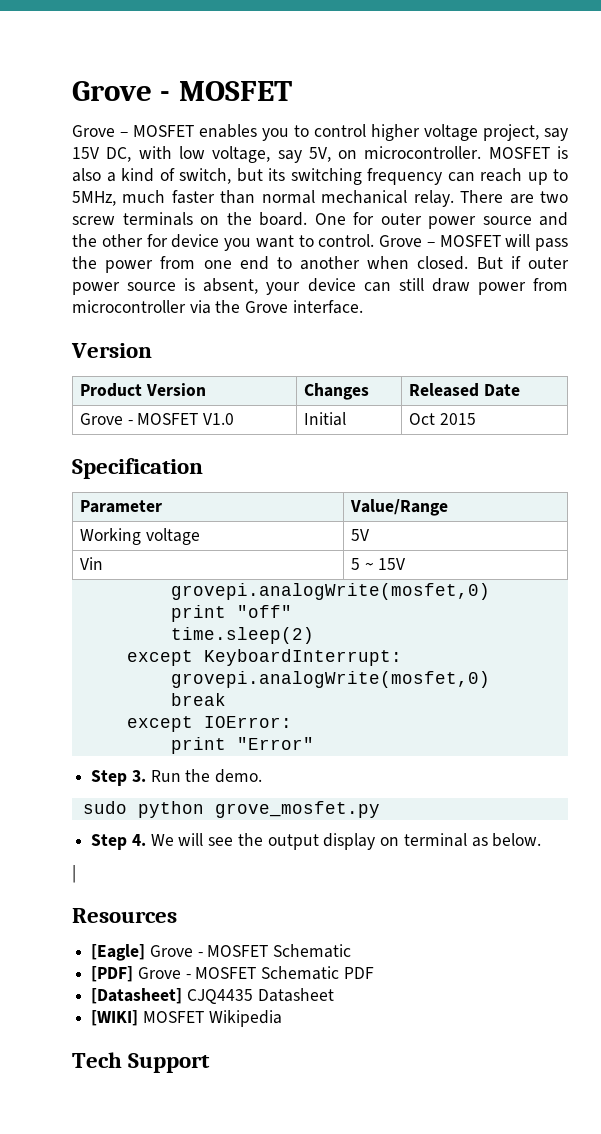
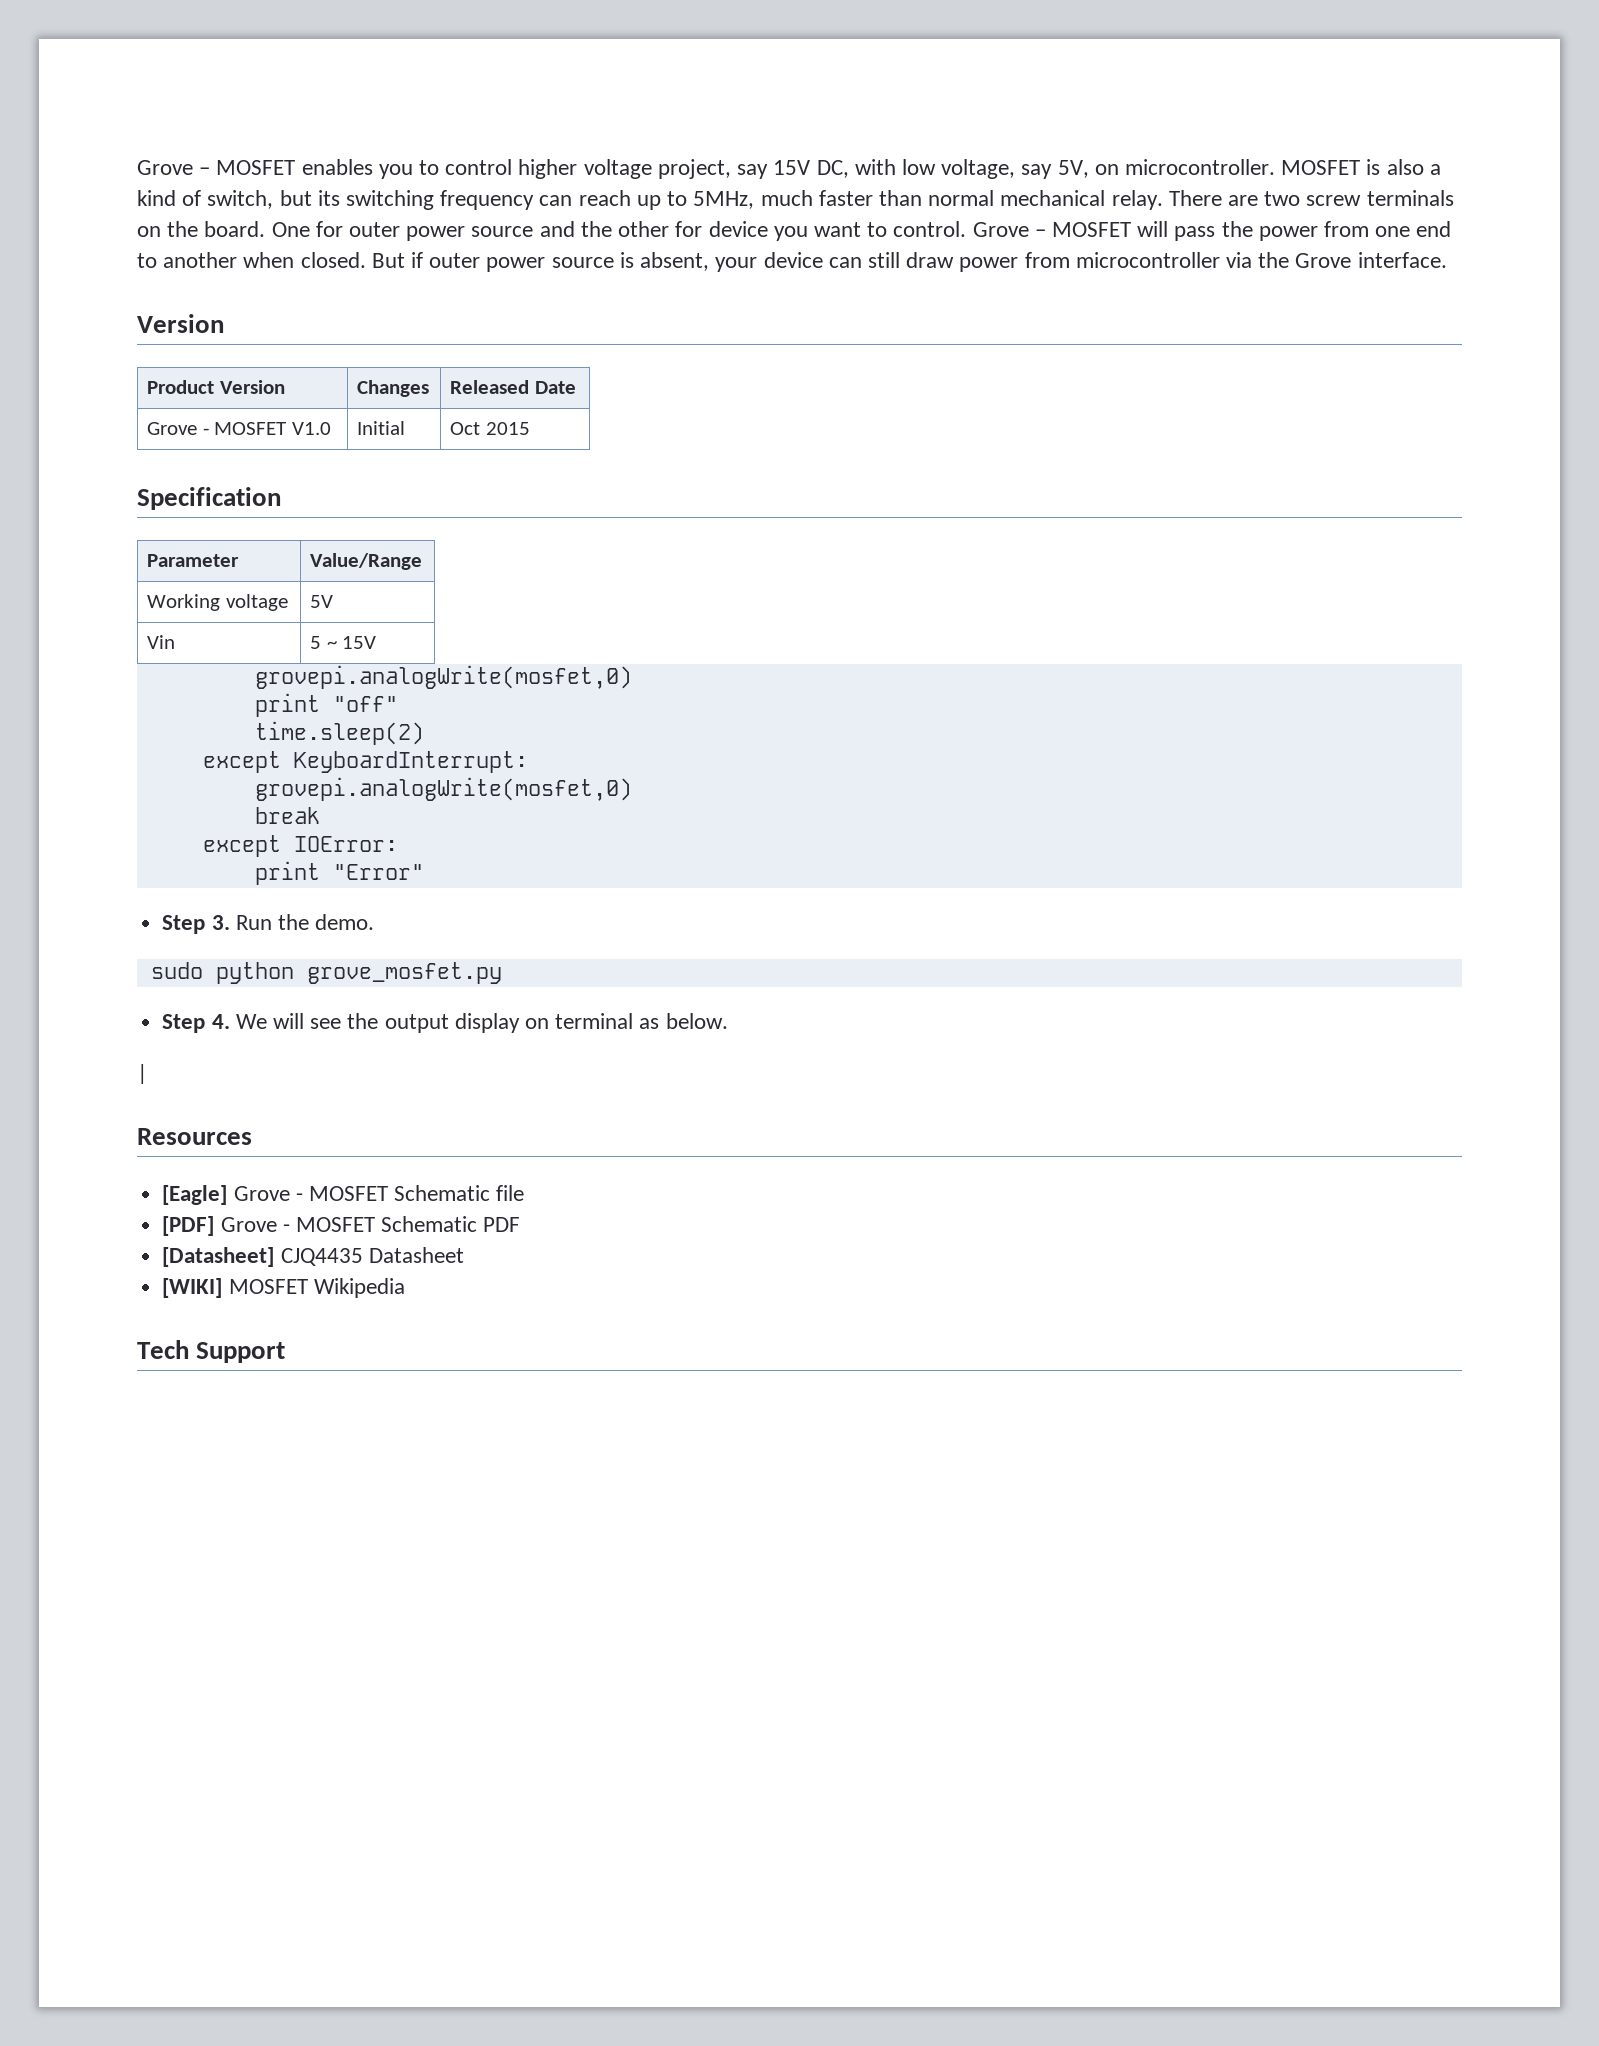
[72,81,292,101] [72,125,194,137] Grove - MOSFET // Grove – MOSFET -> [137,160,296,175] Grove – MOSFET
(352, 951) none -> [496,1185,525,1201] file

